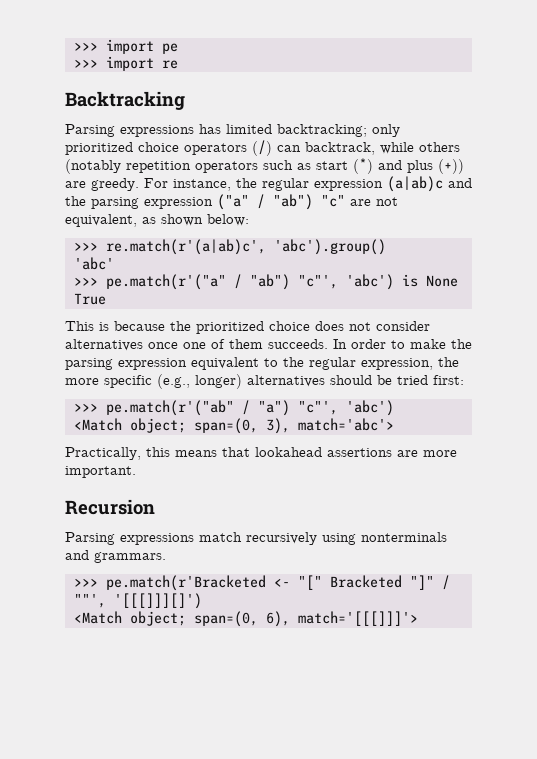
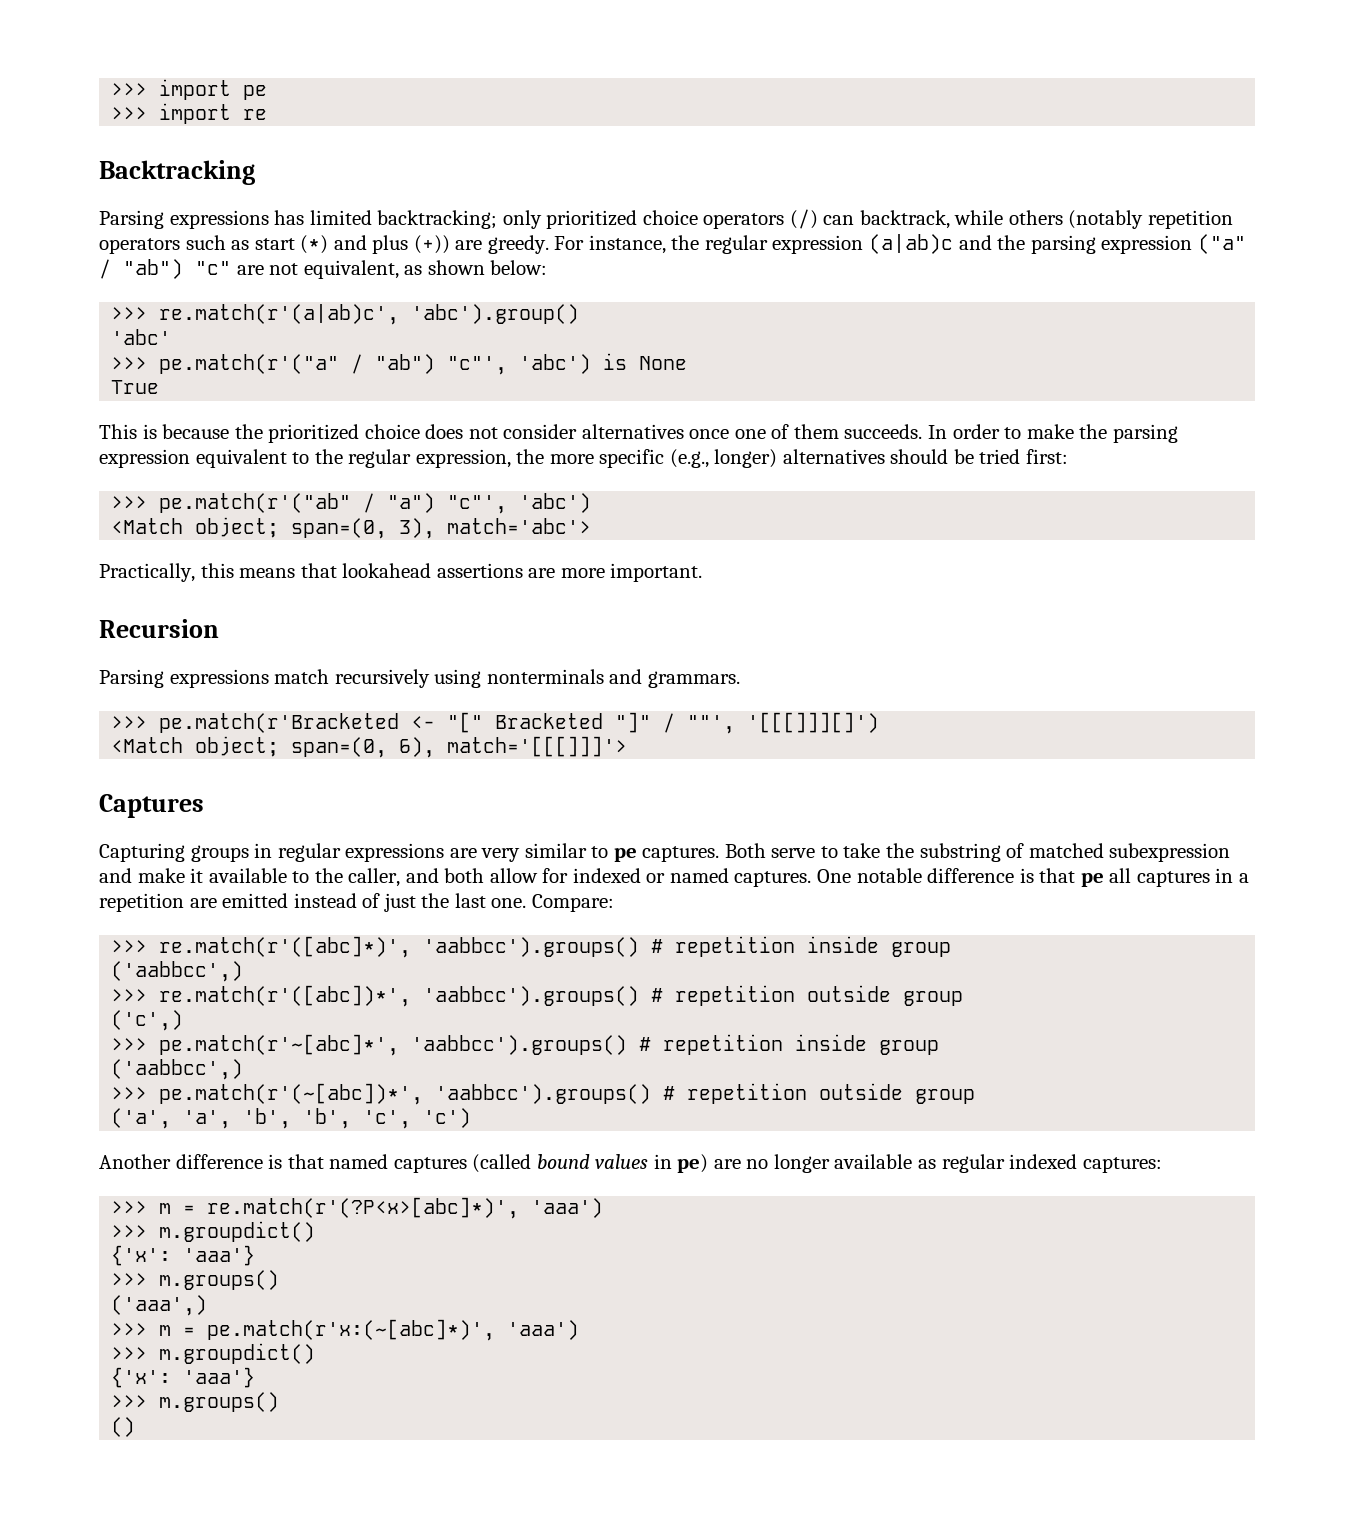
(418, 618) none -> [99,794,204,818] [99,843,1231,862] [99,868,1249,887] [99,893,614,912] [111,936,952,958] [111,961,244,982] [111,985,964,1007] [111,1010,184,1031] [111,1034,940,1056] [111,1059,244,1080] [111,1083,976,1105] [111,1108,472,1129] [99,1154,1162,1173] [111,1197,604,1219] [111,1221,316,1242] [111,1245,256,1266] [111,1270,280,1290] [111,1295,208,1316] [111,1319,580,1341] [111,1343,316,1364] [111,1367,256,1388] [111,1392,280,1412] [111,1417,136,1437] // Captures // Capturing groups in regular expressions are very similar to pe captures. Both serve to take the substring of matched subexpression and make it available to the caller, and both allow for indexed or named captures. One notable difference is that pe all captures in a repetition are emitted instead of just the last one. Compare: // >>> re.match(r'([abc]*)', 'aabbcc').groups() # repetition inside group // ('aabbcc',) // >>> re.match(r'([abc])*', 'aabbcc').groups() # repetition outside group // ('c',) // >>> pe.match(r'~[abc]*', 'aabbcc').groups() # repetition inside group // ('aabbcc',) // >>> pe.match(r'(~[abc])*', 'aabbcc').groups() # repetition outside group // ('a', 'a', 'b', 'b', 'c', 'c') // Another difference is that named captures (called bound values in pe) are no longer available as regular indexed captures: // >>> m = re.match(r'(?P<x>[abc]*)', 'aaa') // >>> m.groupdict() // {'x': 'aaa'} // >>> m.groups() // ('aaa',) // >>> m = pe.match(r'x:(~[abc]*)', 'aaa') // >>> m.groupdict() // {'x': 'aaa'} // >>> m.groups() // ()

